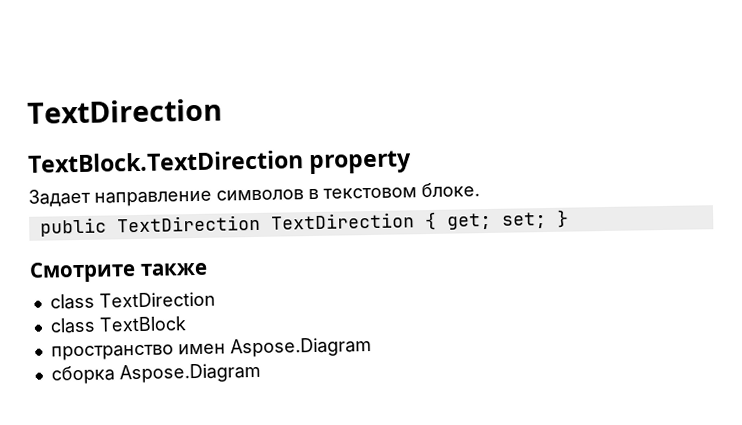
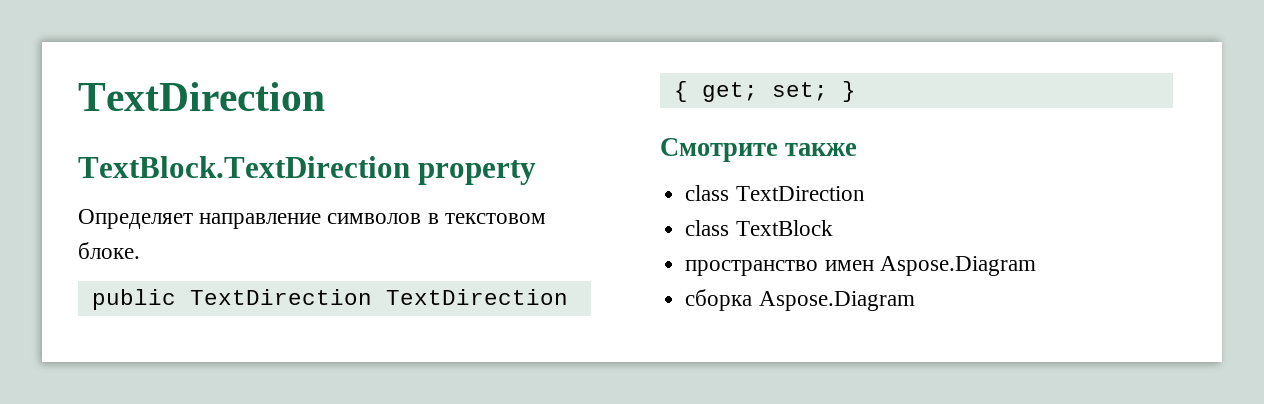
[28,188,91,207] Задает -> [78,209,193,229] Определяет

